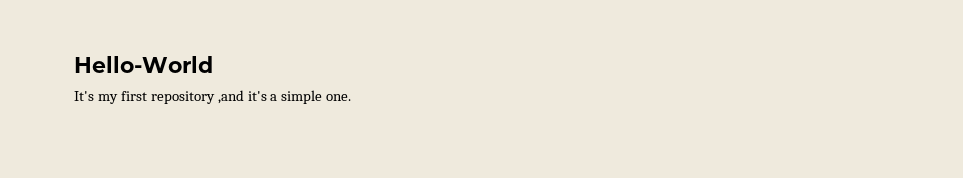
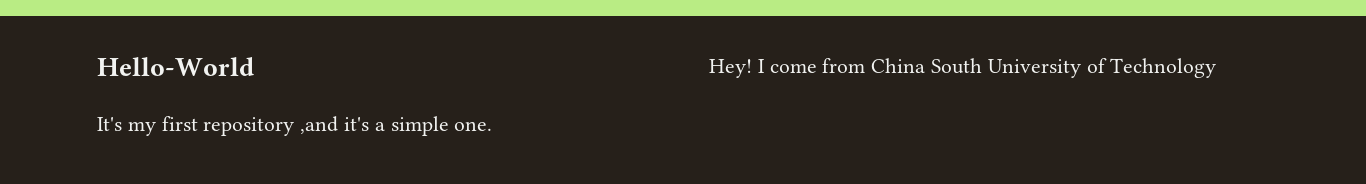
(352, 97) none -> [709,58,1217,78] // Hey! I come from China South University of Technology

